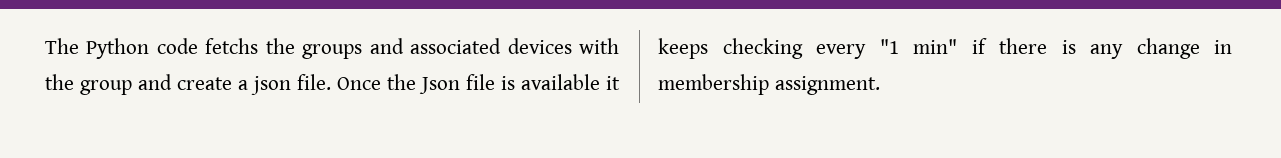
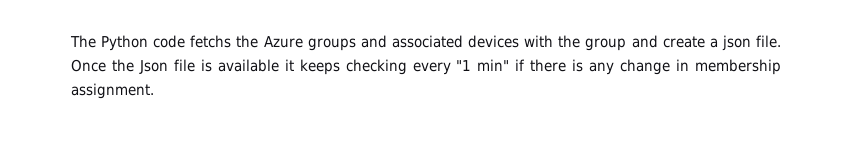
(295, 46) none -> [263,36,303,48] Azure

